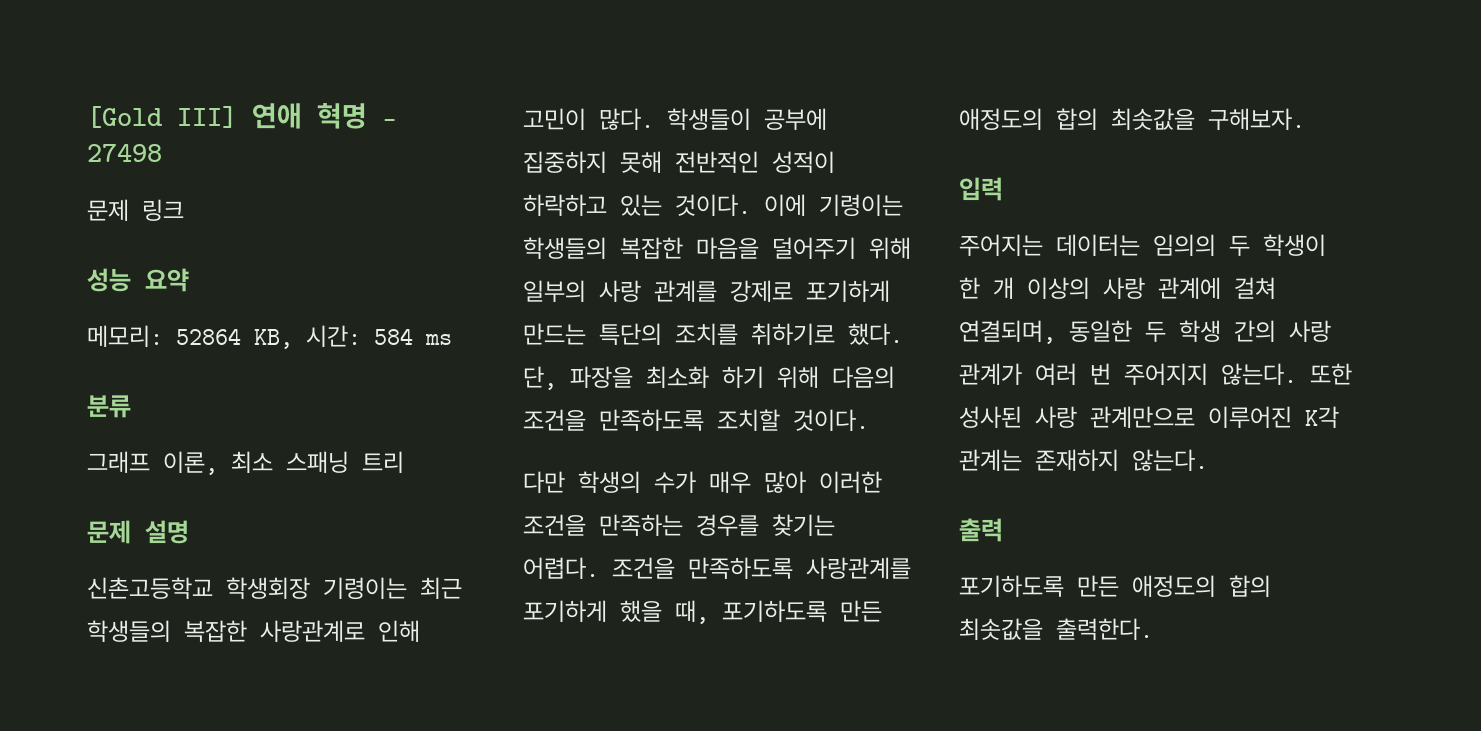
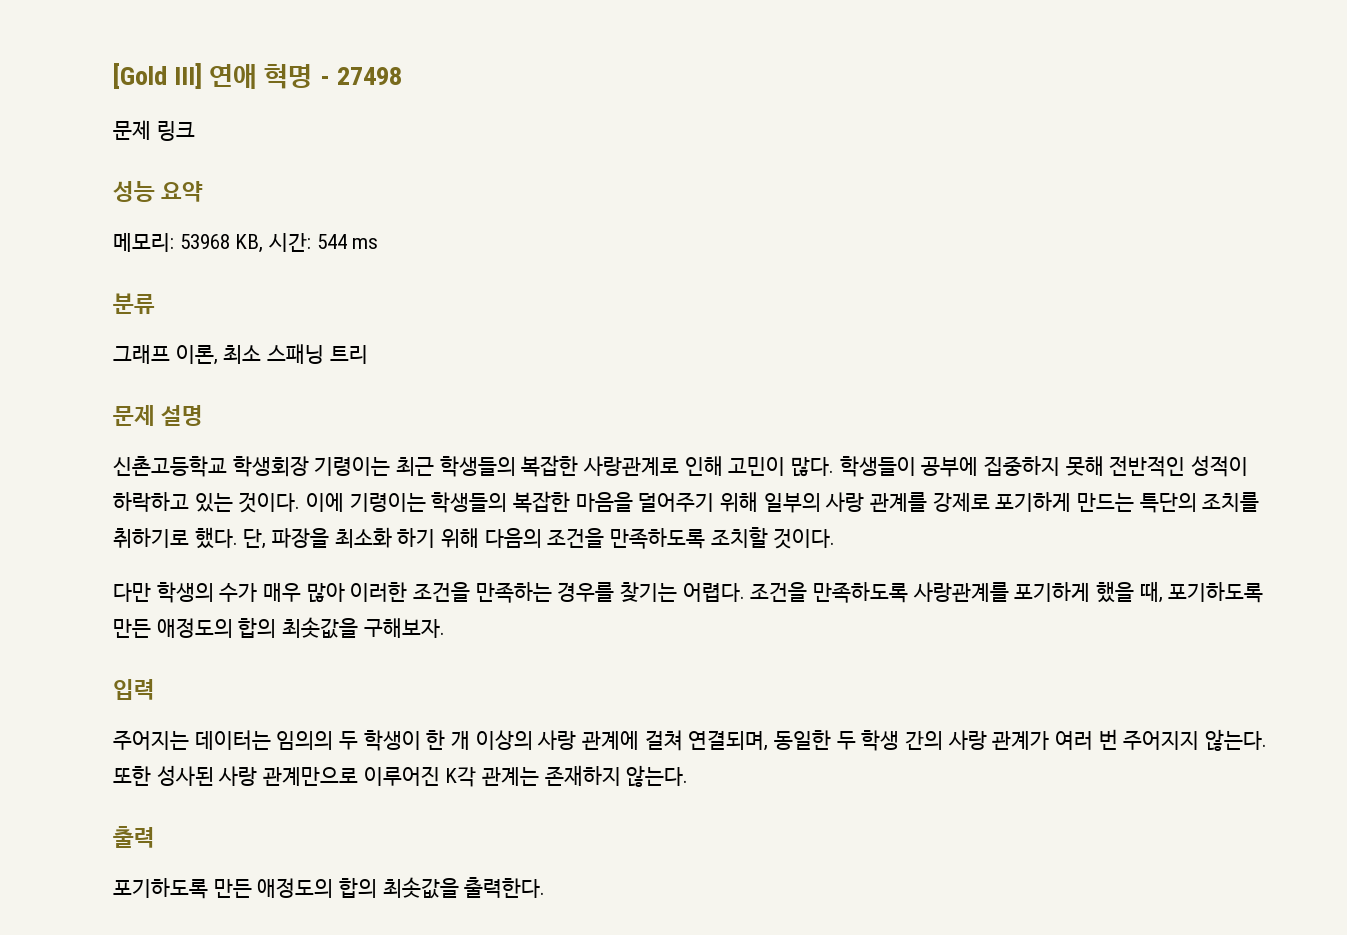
[176,328,241,345] 52864 -> [179,234,230,249] 53968
[374,328,413,345] 584 -> [316,234,347,249] 544

